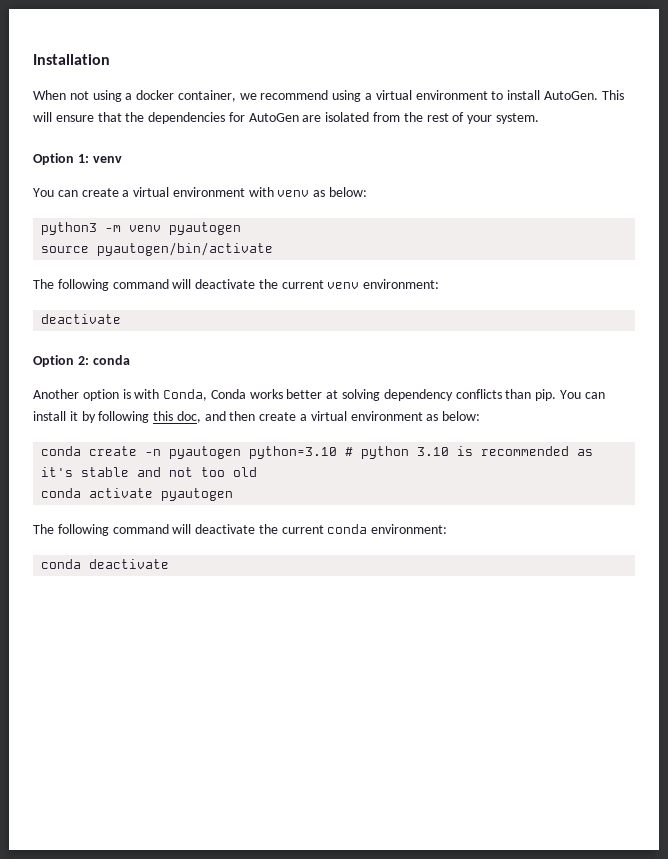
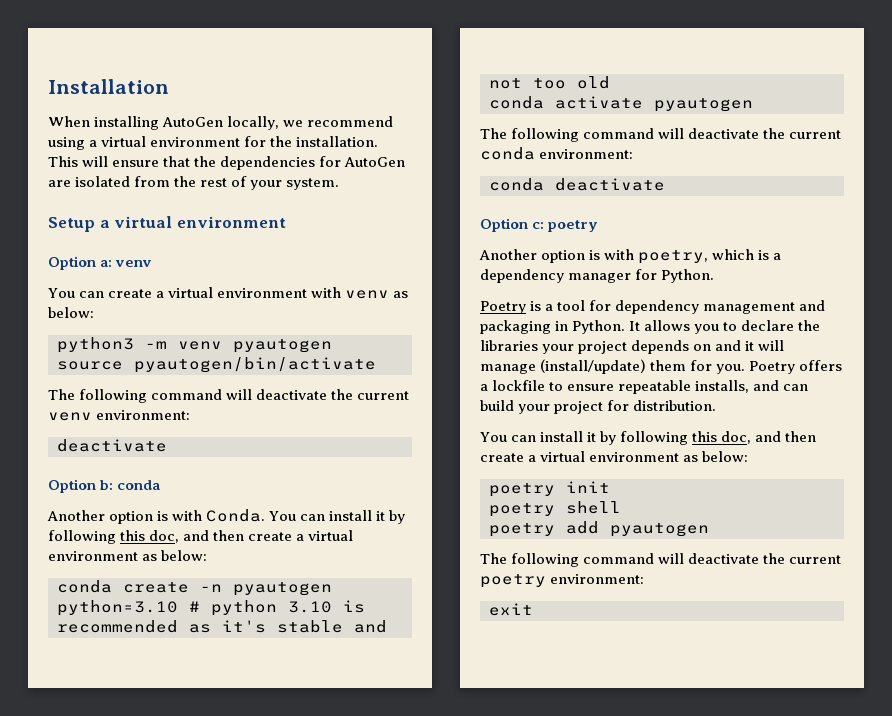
[69,90,236,102] not using a docker container, -> [94,116,280,130] installing AutoGen locally,
[491,90,598,100] to install AutoGen. -> [244,136,379,147] for the installation.
[33,153,89,165] // Option 1: -> [48,216,286,232] [48,256,113,270] // Setup a virtual environment // Option a:
[77,356,89,365] 2: -> [100,480,114,490] b:
[163,389,557,401] Conda, Conda works better at solving dependency conflicts than pip. -> [206,509,266,522] Conda.
(170, 564) none -> [480,218,599,232] [479,249,782,264] [480,269,715,283] [480,300,826,314] [480,320,821,334] [480,340,785,354] [480,359,843,374] [480,380,809,394] [480,400,717,414] [480,431,817,445] [480,451,749,462] [489,481,610,497] [489,501,621,517] [489,521,709,537] [480,553,842,567] [480,574,645,588] [489,603,533,616] // Option c: poetry // Another option is with poetry, which is a dependency manager for Python. // Poetry is a tool for dependency management and packaging in Python. It allows you to declare the libraries your project depends on and it will manage (install/update) them for you. Poetry offers a lockfile to ensure repeatable installs, and can build your project for distribution. // You can install it by following this doc, and then create a virtual environment as below: // poetry init // poetry shell // poetry add pyautogen // The following command will deactivate the current poetry environment: // exit

